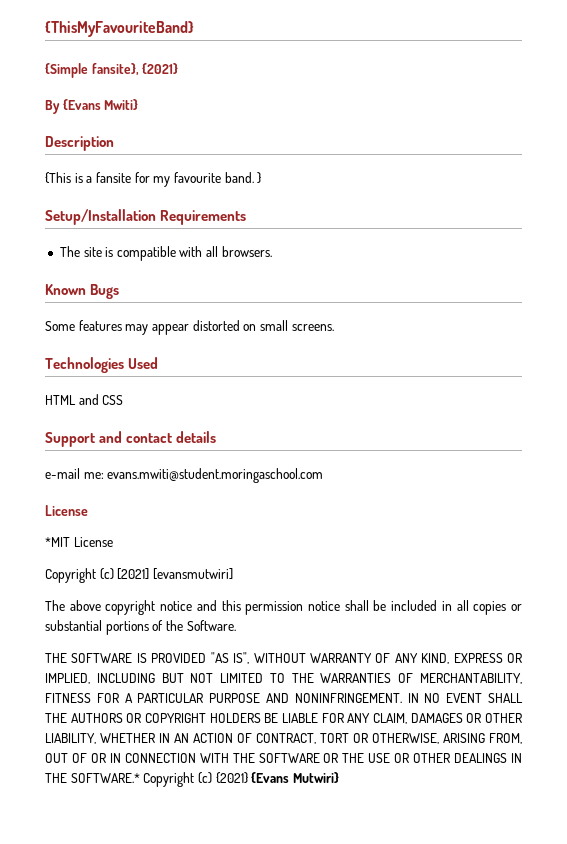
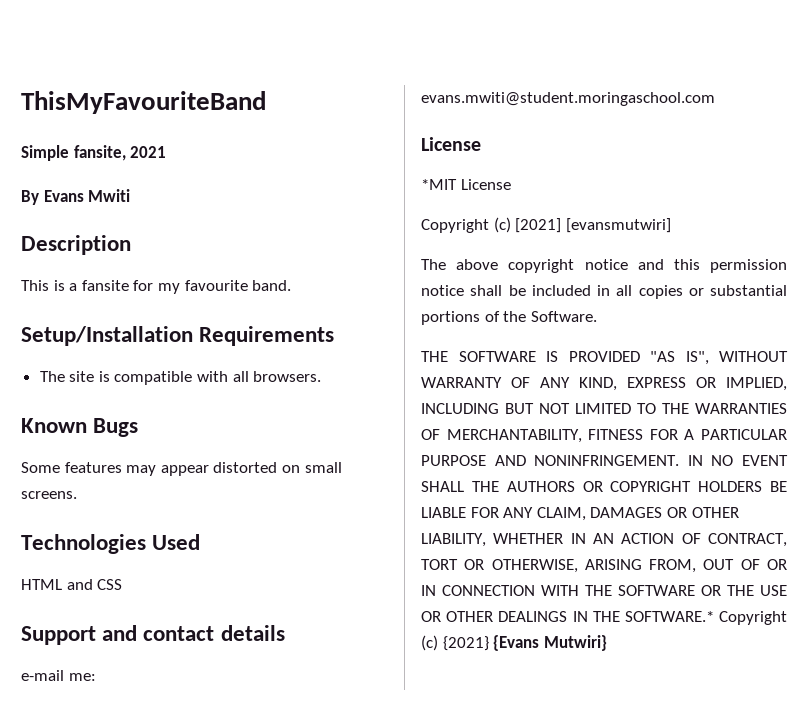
[45,21,194,37] [45,63,179,78] {ThisMyFavouriteBand} // {Simple fansite}, {2021} -> [21,91,266,114] [21,145,167,161] ThisMyFavouriteBand // Simple fansite, 2021
[62,99,139,110] {Evans Mwiti} -> [43,189,131,202] Evans Mwiti
[45,172,71,183] {This -> [21,280,49,291] This
[257,172,262,183] } -> (292, 285) none

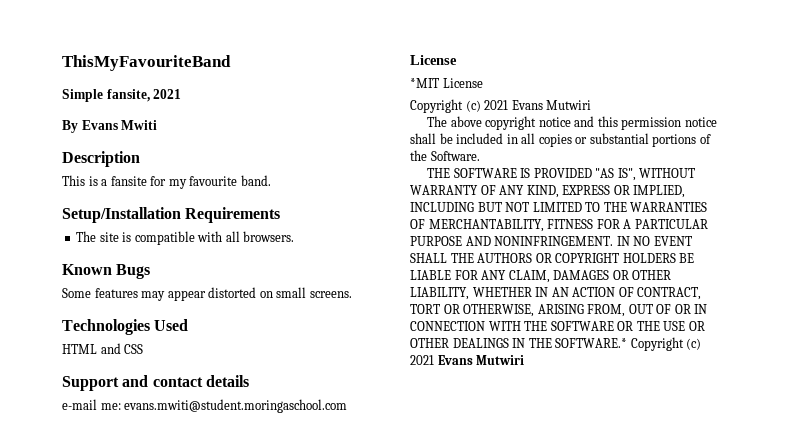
[515,218,671,233] [2021] [evansmutwiri] -> [484,100,592,110] 2021 Evans Mutwiri
[442,635,607,651] {2021} {Evans Mutwiri} -> [410,355,525,365] 2021 Evans Mutwiri

